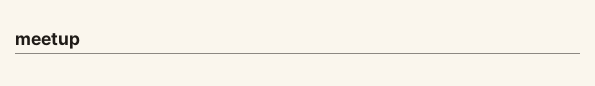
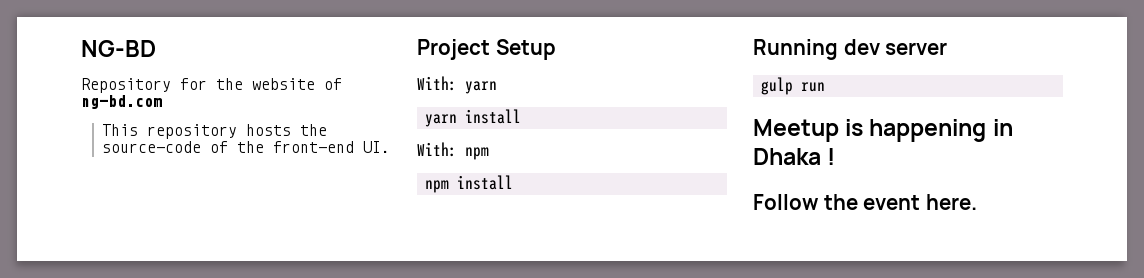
[15,33,80,49] meetup -> [81,40,156,57] [81,78,342,93] [81,95,162,109] [101,124,327,139] [101,141,390,153] [417,39,556,60] [417,76,497,94] [424,109,521,127] [417,142,489,160] [424,175,513,193] [753,39,948,60] [760,77,825,95] [753,119,1013,142] [753,148,836,165] [753,194,977,210] NG-BD // Repository for the website of ng-bd.com // This repository hosts the source-code of the front-end UI. // Project Setup // With: yarn // yarn install // With: npm // npm install // Running dev server // gulp run // Meetup is happening in Dhaka ! // Follow the event here.

